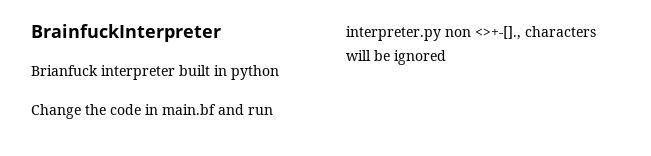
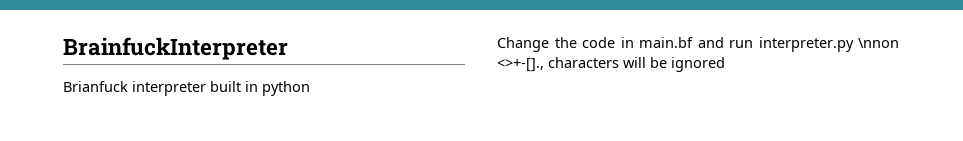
[445,29,471,37] non -> [858,38,899,48] \nnon

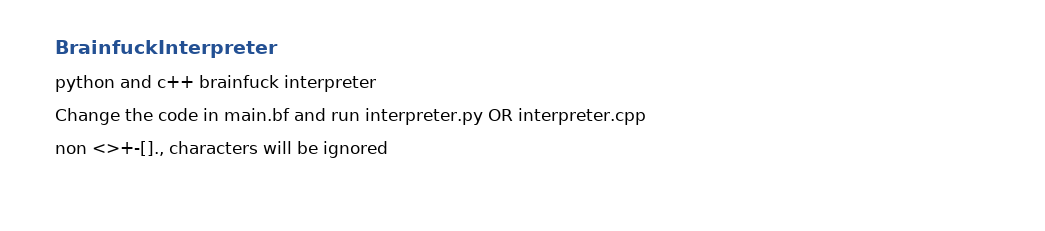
[63,81,310,96] Brianfuck interpreter built in python -> [55,75,376,92] python and c++ brainfuck interpreter
[858,38,899,48] \nnon -> [487,108,646,125] [55,145,87,154] OR interpreter.cpp // non

